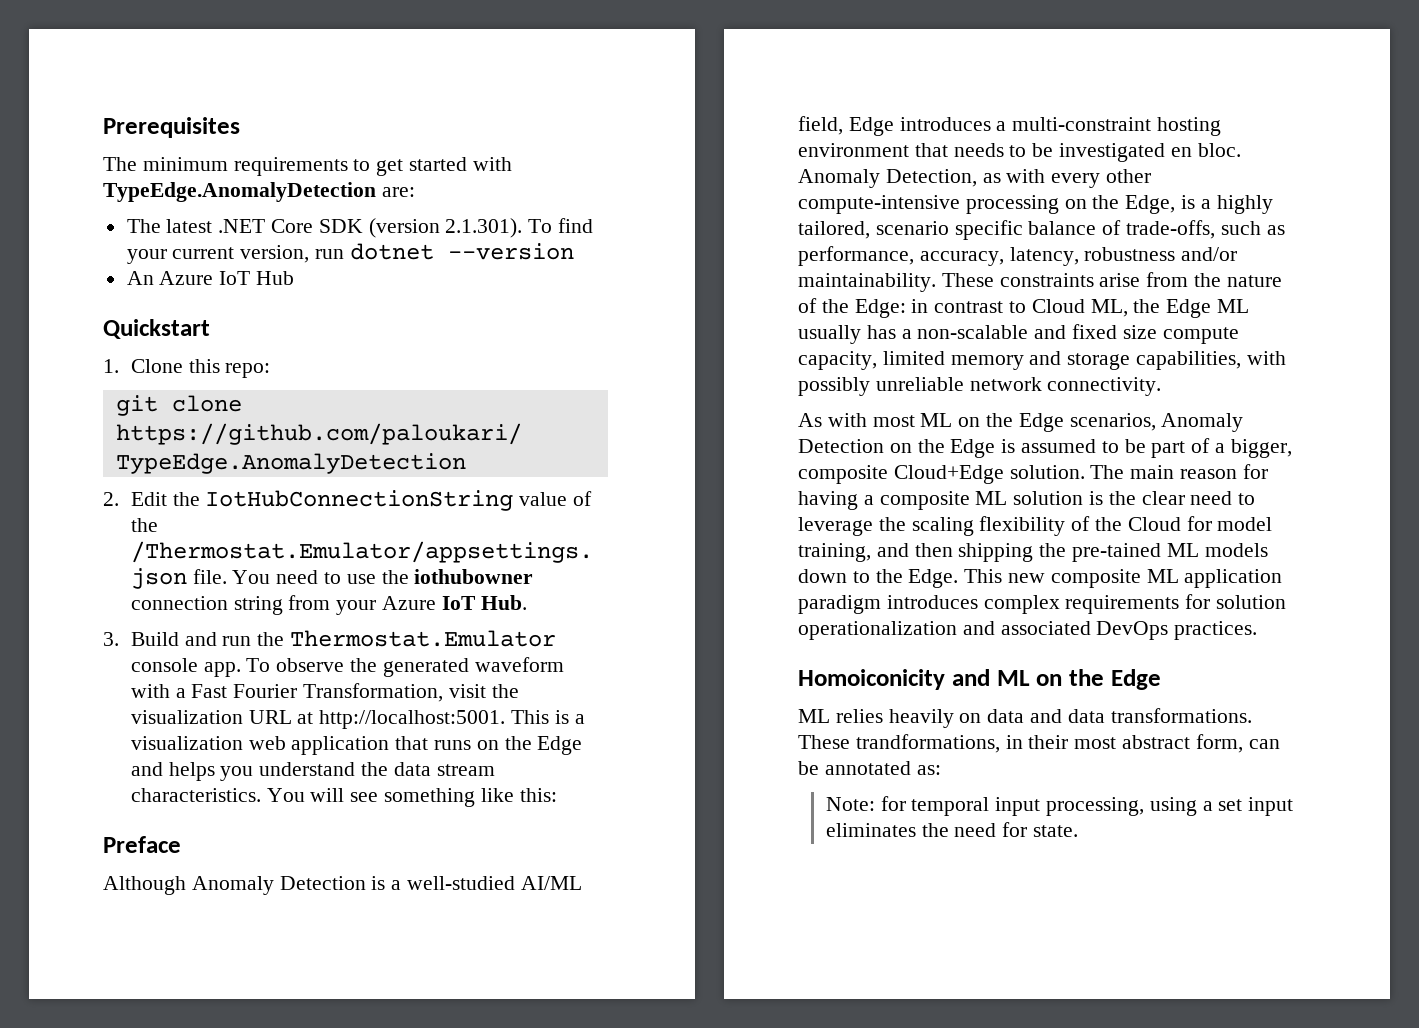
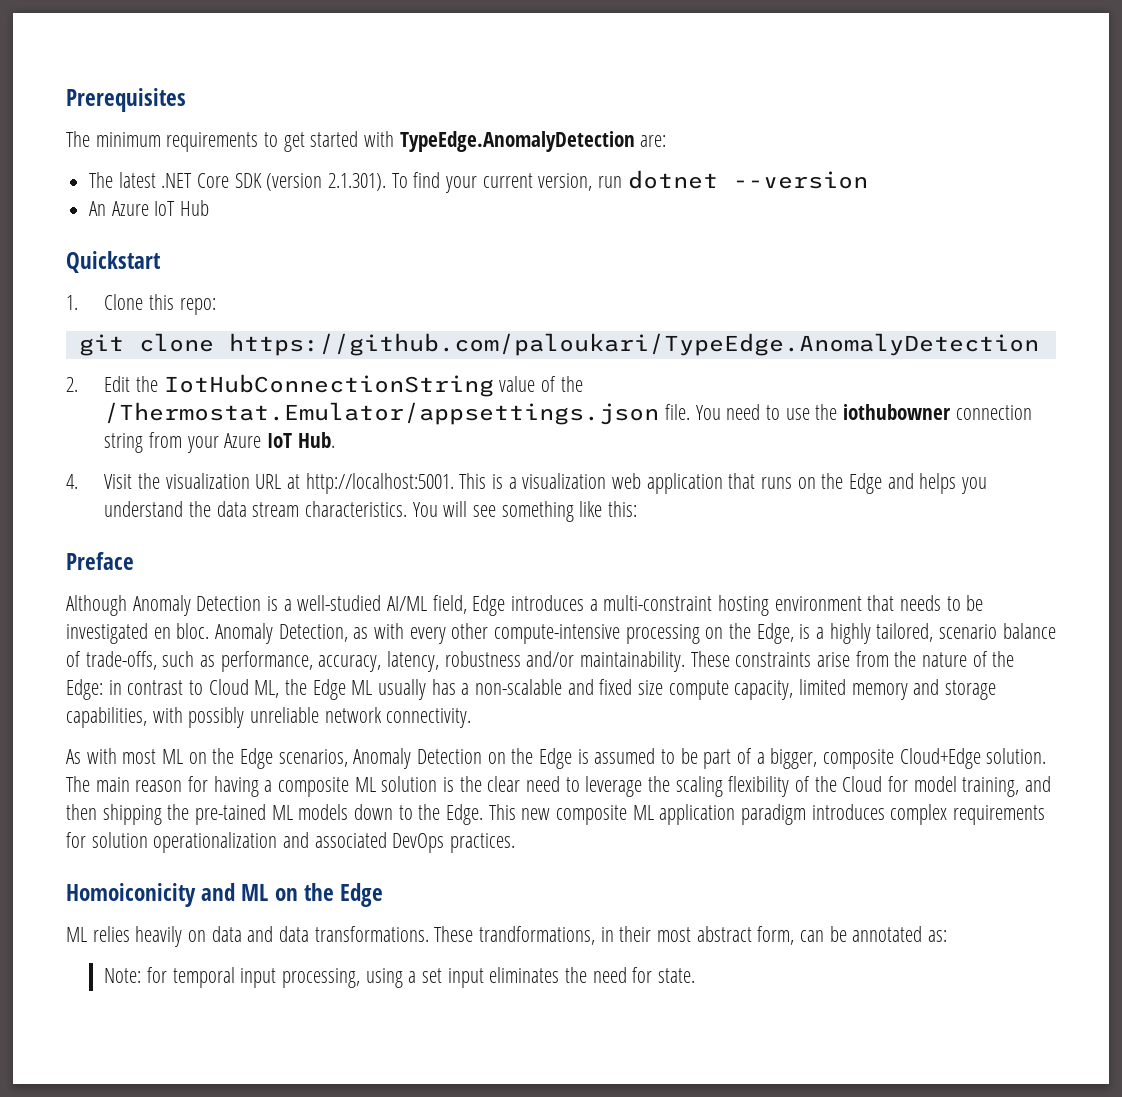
[103,630,556,647] [130,657,564,677] [130,683,486,702] 3. Build and run the Thermostat.Emulator console app. To observe the generated waveform with a Fast Fourier Transformation, visit -> [66,474,133,489] 4. Visit
[954,220,1023,240] specific -> (998, 631) none

